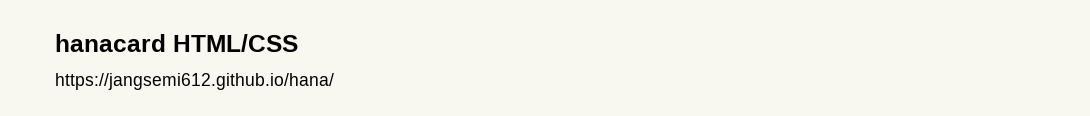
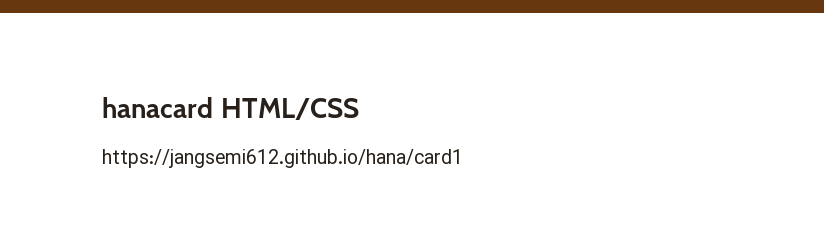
[55,73,334,90] https://jangsemi612.github.io/hana/ -> [102,149,463,168] https://jangsemi612.github.io/hana/card1

